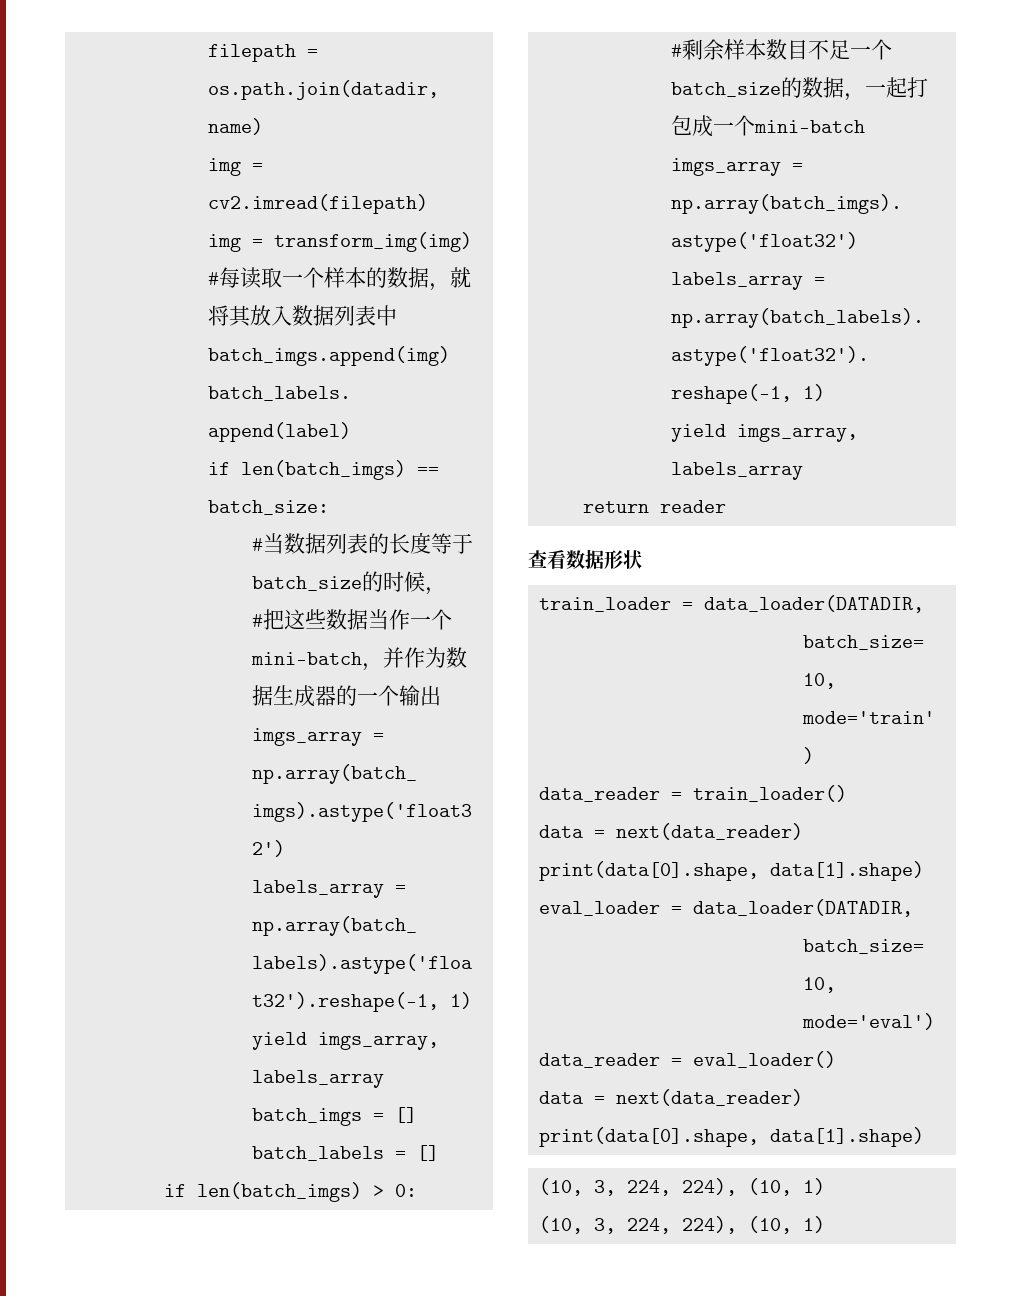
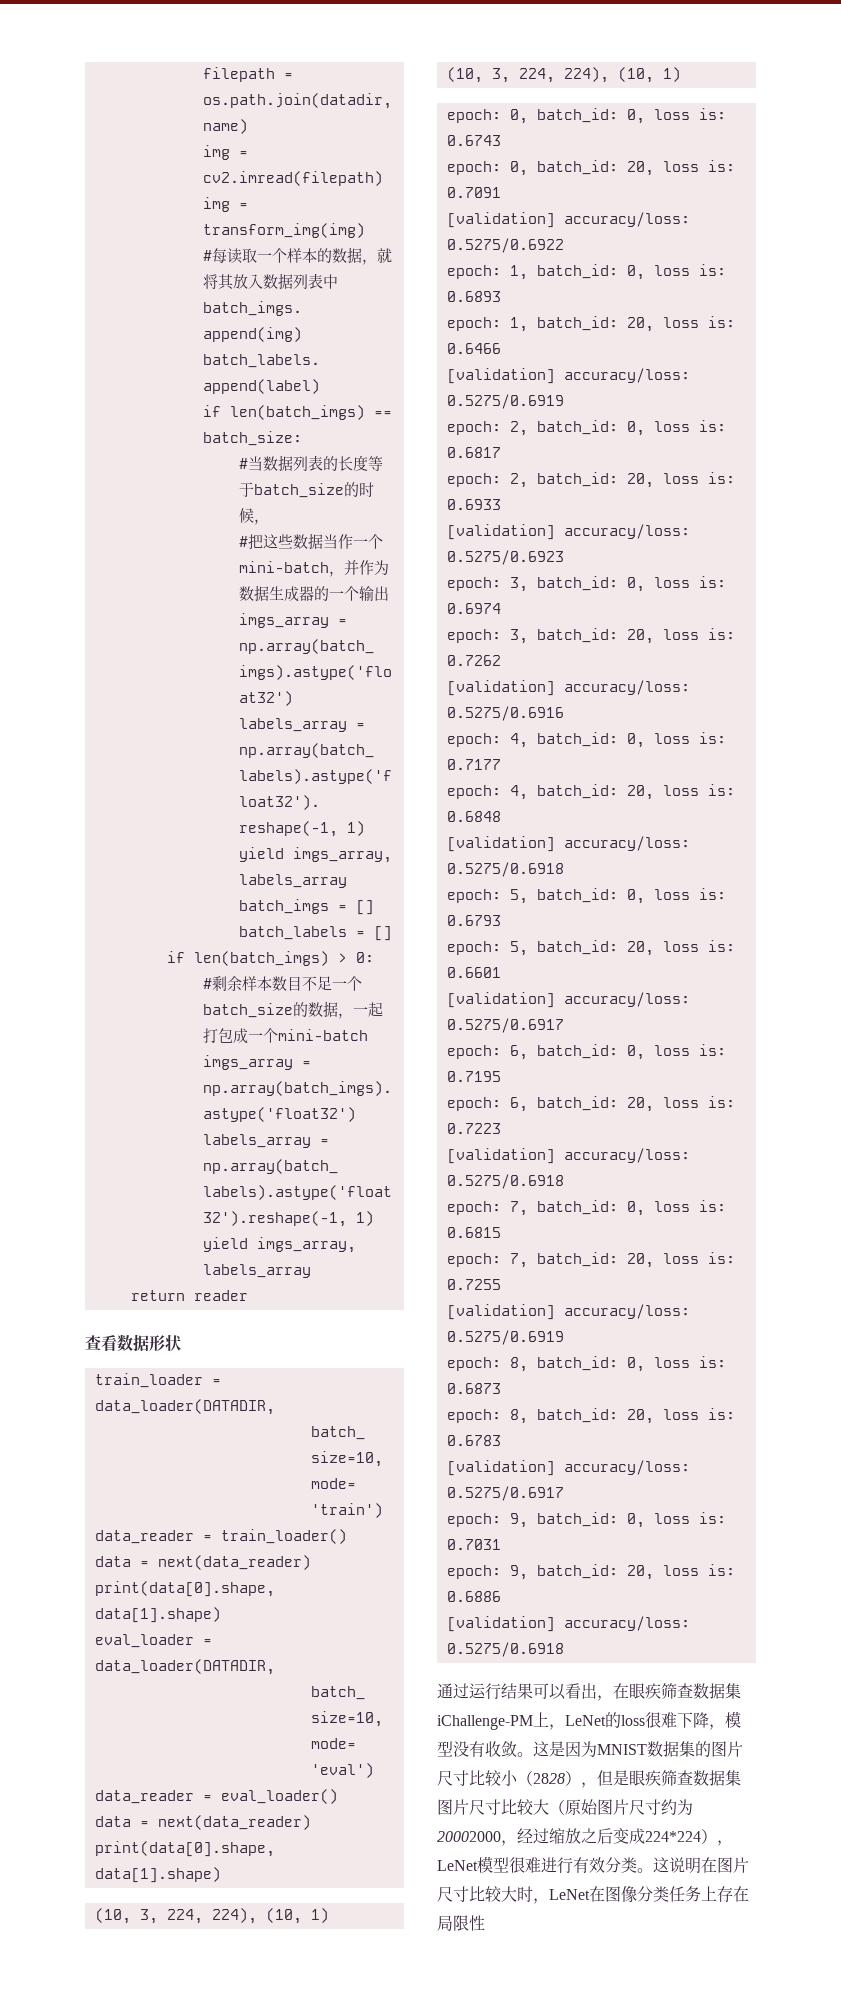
(826, 1224) none -> [446,108,726,124] [446,135,501,146] [446,160,735,176] [446,187,501,198] [446,212,690,228] [446,238,564,253] [446,264,726,280] [446,291,501,302] [446,316,735,332] [446,343,501,354] [446,368,690,384] [446,394,564,409] [446,420,726,436] [446,447,501,458] [446,472,735,488] [446,499,501,510] [446,524,690,540] [446,550,564,565] [446,576,726,592] [446,603,501,614] [446,628,735,644] [446,655,501,666] [446,680,690,696] [446,706,564,721] [446,732,726,748] [446,759,501,770] [446,784,735,800] [446,811,501,822] [446,836,690,852] [446,862,564,877] [446,888,726,904] [446,915,501,926] [446,940,735,956] [446,967,501,978] [446,992,690,1008] [446,1018,564,1033] [446,1044,726,1060] [446,1071,501,1082] [446,1096,735,1112] [446,1123,501,1134] [446,1148,690,1164] [446,1174,564,1189] [446,1200,726,1216] [446,1227,501,1238] [446,1252,735,1268] [446,1279,501,1290] [446,1304,690,1320] [446,1330,564,1345] [446,1356,726,1372] [446,1383,501,1394] [446,1408,735,1424] [446,1435,501,1446] [446,1460,690,1476] [446,1486,564,1501] [446,1512,726,1528] [446,1539,501,1550] [446,1564,735,1580] [446,1591,501,1602] [446,1616,690,1632] [446,1642,564,1657] [437,1683,741,1701] [437,1711,741,1730] [437,1741,743,1757] [437,1770,741,1788] [437,1799,693,1815] [437,1828,733,1846] [437,1856,749,1874] [437,1886,749,1904] [437,1915,485,1931] // epoch: 0, batch_id: 0, loss is: 0.6743 // epoch: 0, batch_id: 20, loss is: 0.7091 // [validation] accuracy/loss: 0.5275/0.6922 // epoch: 1, batch_id: 0, loss is: 0.6893 // epoch: 1, batch_id: 20, loss is: 0.6466 // [validation] accuracy/loss: 0.5275/0.6919 // epoch: 2, batch_id: 0, loss is: 0.6817 // epoch: 2, batch_id: 20, loss is: 0.6933 // [validation] accuracy/loss: 0.5275/0.6923 // epoch: 3, batch_id: 0, loss is: 0.6974 // epoch: 3, batch_id: 20, loss is: 0.7262 // [validation] accuracy/loss: 0.5275/0.6916 // epoch: 4, batch_id: 0, loss is: 0.7177 // epoch: 4, batch_id: 20, loss is: 0.6848 // [validation] accuracy/loss: 0.5275/0.6918 // epoch: 5, batch_id: 0, loss is: 0.6793 // epoch: 5, batch_id: 20, loss is: 0.6601 // [validation] accuracy/loss: 0.5275/0.6917 // epoch: 6, batch_id: 0, loss is: 0.7195 // epoch: 6, batch_id: 20, loss is: 0.7223 // [validation] accuracy/loss: 0.5275/0.6918 // epoch: 7, batch_id: 0, loss is: 0.6815 // epoch: 7, batch_id: 20, loss is: 0.7255 // [validation] accuracy/loss: 0.5275/0.6919 // epoch: 8, batch_id: 0, loss is: 0.6873 // epoch: 8, batch_id: 20, loss is: 0.6783 // [validation] accuracy/loss: 0.5275/0.6917 // epoch: 9, batch_id: 0, loss is: 0.7031 // epoch: 9, batch_id: 20, loss is: 0.6886 // [validation] accuracy/loss: 0.5275/0.6918 // 通过运行结果可以看出，在眼疾筛查数据集iChallenge-PM上，LeNet的loss很难下降，模型没有收敛。这是因为MNIST数据集的图片尺寸比较小（2828），但是眼疾筛查数据集图片尺寸比较大（原始图片尺寸约为20002000，经过缩放之后变成224*224），LeNet模型很难进行有效分类。这说明在图片尺寸比较大时，LeNet在图像分类任务上存在局限性

